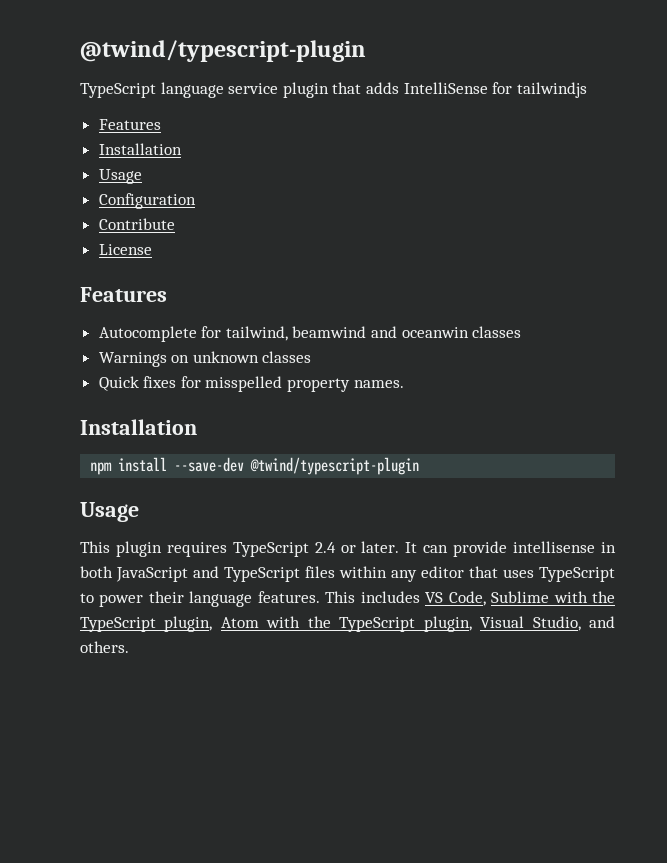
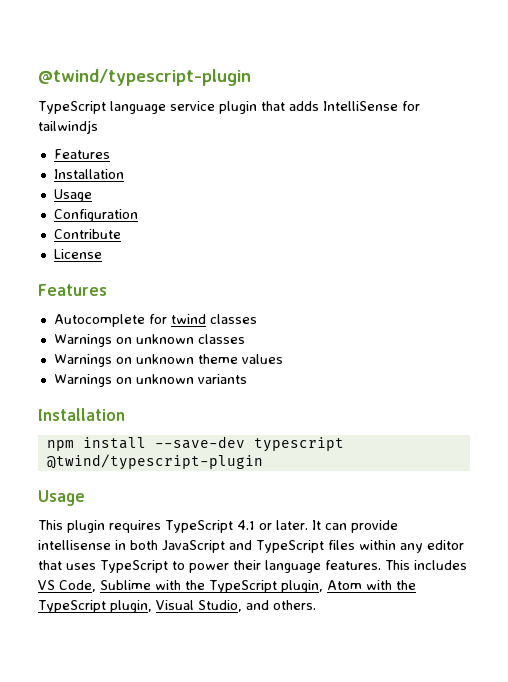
[225,326,469,341] tailwind, beamwind and oceanwin -> [170,314,206,324] twind
[98,376,404,392] Quick fixes for misspelled property names. -> [53,354,283,367] [53,374,247,387] Warnings on unknown theme values // Warnings on unknown variants
(245, 464) none -> [253,437,344,452] typescript
[314,542,336,553] 2.4 -> [237,520,255,530] 4.1

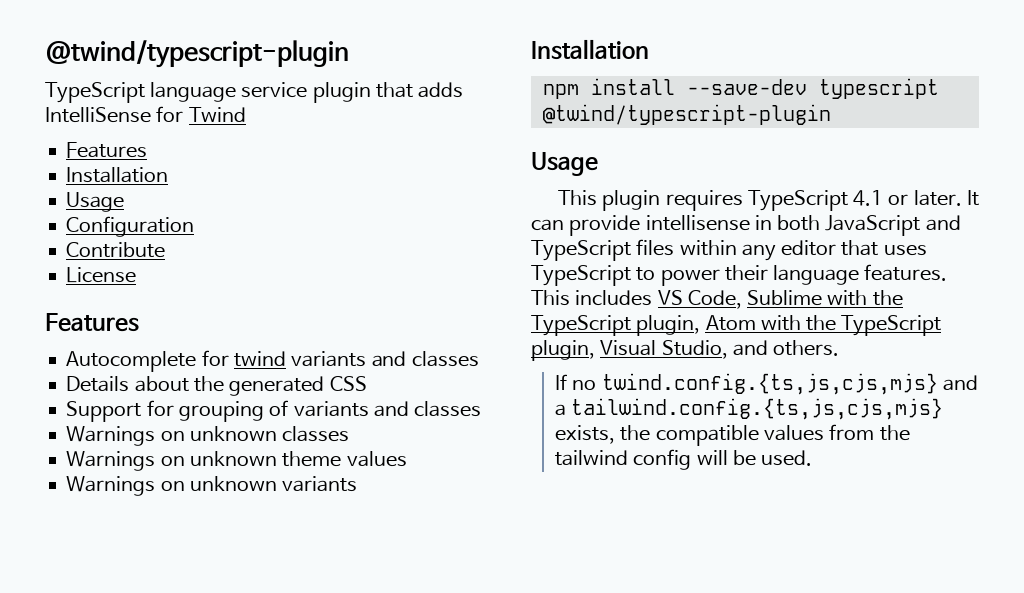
[38,120,98,134] tailwindjs -> [188,107,246,122] Twind
(206, 319) none -> [291,351,479,367] [66,376,367,396] [66,400,409,422] variants and classes // Details about the generated CSS // Support for grouping of variants and
(316, 605) none -> [555,373,978,395] [555,398,944,420] [555,424,910,446] [555,449,813,470] // If no twind.config.{ts,js,cjs,mjs} and a tailwind.config.{ts,js,cjs,mjs} exists, the compatible values from the tailwind config will be used.

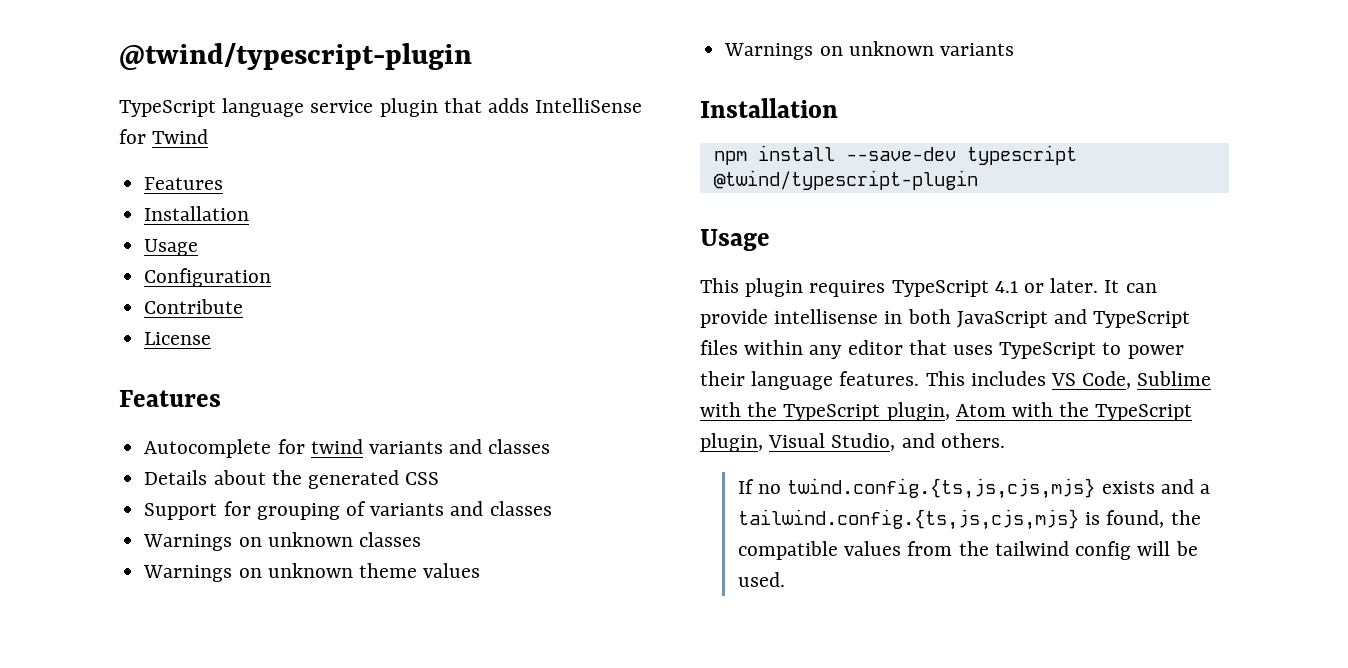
(938, 384) none -> [1101,481,1155,494] exists
[555,425,616,444] exists, -> [1085,510,1165,528] is found,

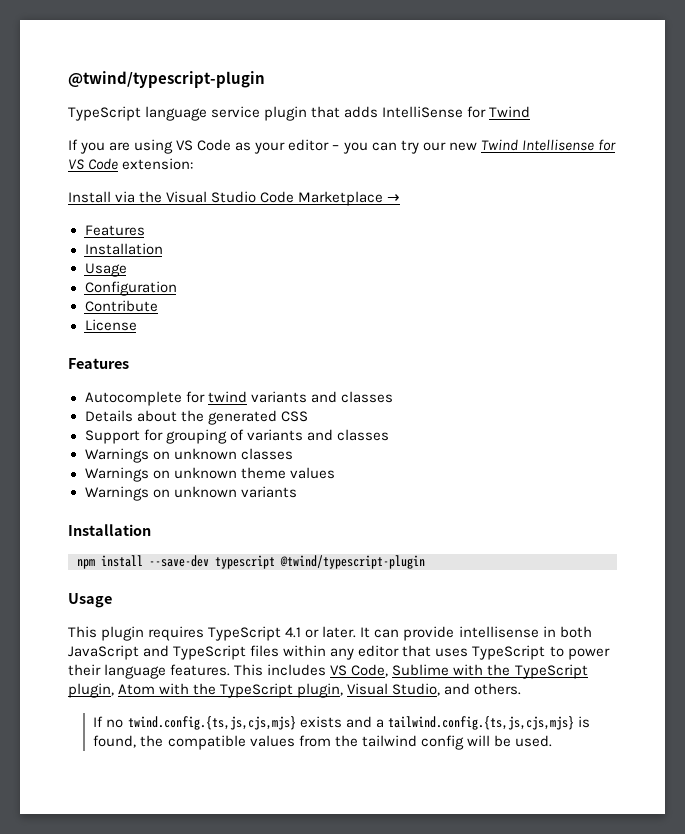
(209, 136) none -> [68,139,616,154] [68,158,194,170] [68,191,401,206] // If you are using VS Code as your editor – you can try our new Twind Intellisense for VS Code extension: // Install via the Visual Studio Code Marketplace →

